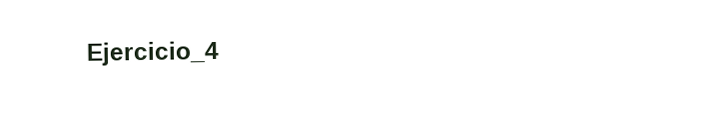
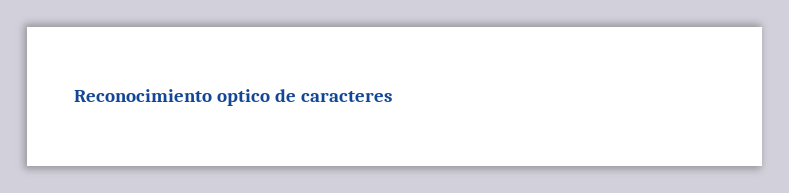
[86,40,219,66] Ejercicio_4 -> [74,89,392,106] Reconocimiento optico de caracteres

